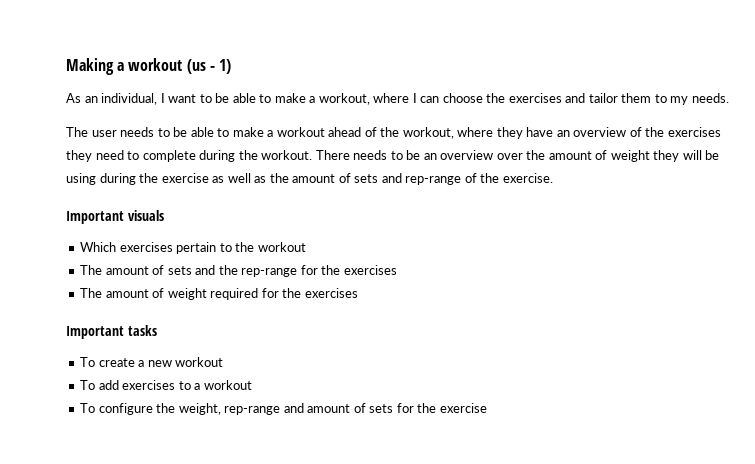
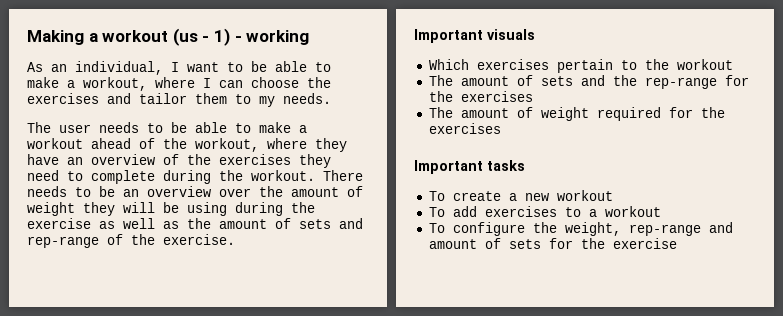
(231, 66) none -> [234,30,310,45] - working

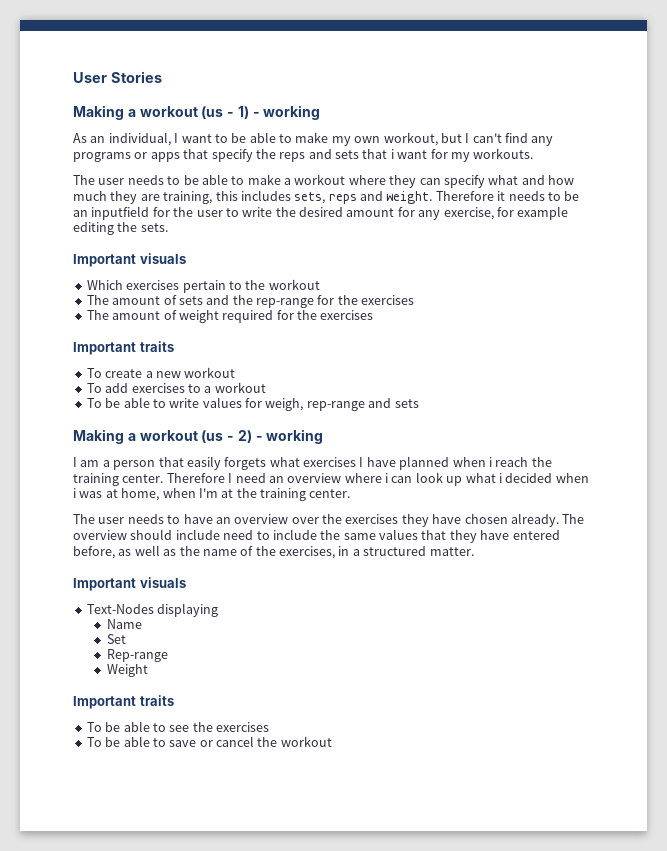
(27, 37) none -> [73,71,162,83] User Stories //
[67,77,331,91] [27,93,331,107] a workout, where I can choose the exercises and tailor them to my needs. -> [331,132,554,146] [73,148,534,162] my own workout, but I can't find any programs or apps that specify the reps and sets that i want for my workouts.
[91,138,347,152] [27,154,331,168] [27,170,363,184] [27,186,363,197] [27,202,315,216] [27,218,363,229] [27,234,235,248] ahead of the workout, where they have an overview of the exercises they need to complete during the workout. There needs to be an overview over the amount of weight they will be using during the exercise as well as the amount of sets and rep-range of the exercise. -> [348,175,574,188] [73,190,580,204] [73,206,569,220] [73,222,168,235] where they can specify what and how much they are training, this includes sets, reps and weight. Therefore it needs to be an inputfield for the user to write the desired amount for any exercise, for example editing the sets.
[487,160,525,171] tasks -> [139,341,174,352] traits
[452,222,733,236] [428,238,677,249] configure the weight, rep-range and amount of sets for the exercise -> [105,397,419,411] [73,429,324,444] [73,456,552,470] [73,472,589,486] [73,488,351,501] [73,513,585,527] [73,529,560,543] [73,545,474,559] [73,577,186,591] [86,603,219,617] [106,619,142,629] [106,634,126,644] [106,649,168,662] [106,664,148,677] [73,695,174,709] [86,721,269,732] [86,736,332,747] be able to write values for weigh, rep-range and sets // Making a workout (us - 2) - working // I am a person that easily forgets what exercises I have planned when i reach the training center. Therefore I need an overview where i can look up what i decided when i was at home, when I'm at the training center. // The user needs to have an overview over the exercises they have chosen already. The overview should include need to include the same values that they have entered before, as well as the name of the exercises, in a structured matter. // Important visuals // Text-Nodes displaying // Name // Set // Rep-range // Weight // Important traits // To be able to see the exercises // To be able to save or cancel the workout

